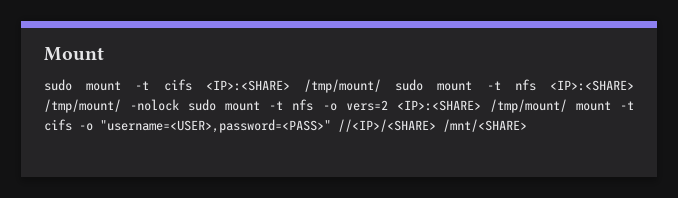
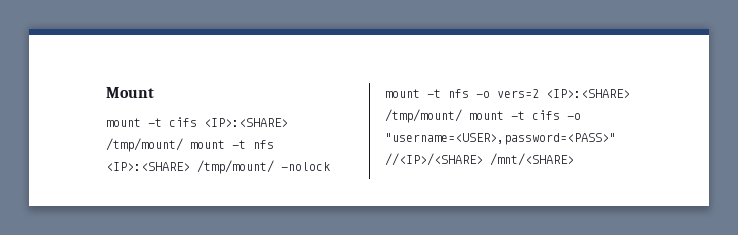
[44,79,72,91] sudo -> (154, 92) none
[395,79,424,91] sudo -> (183, 145) none
[188,99,217,111] sudo -> (330, 166) none

